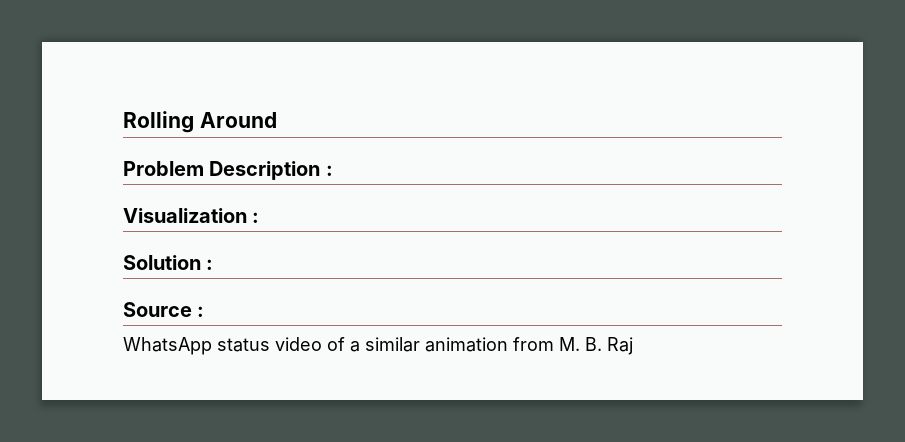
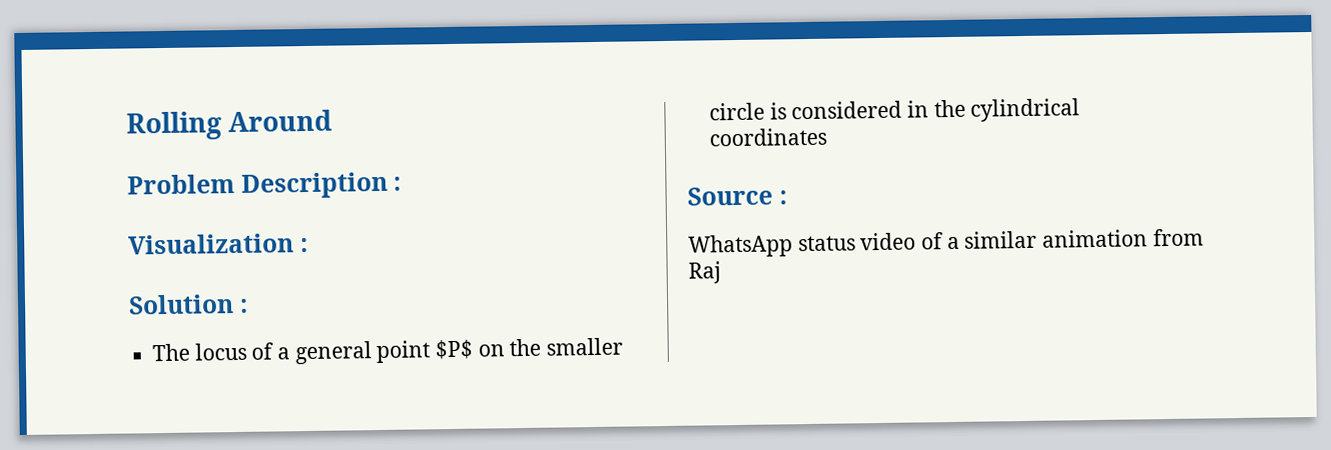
(214, 264) none -> [152,337,624,365] [709,98,1081,122] [709,127,828,147] // The locus of a general point $P$ on the smaller circle is considered in the cylindrical coordinates
[559,337,602,351] M. B. -> (1204, 237) none

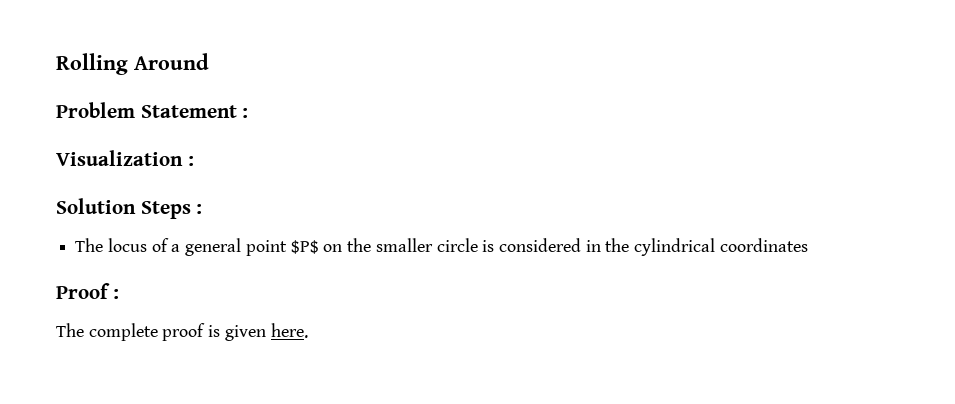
[240,171,388,199] Description -> [140,105,237,118] Statement
(234, 304) none -> [140,201,191,219] Steps
[687,186,787,206] [688,228,1204,258] [688,261,721,284] Source : // WhatsApp status video of a similar animation from Raj -> [56,283,119,299] [56,323,308,341] Proof : // The complete proof is given here.

